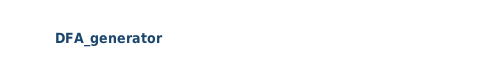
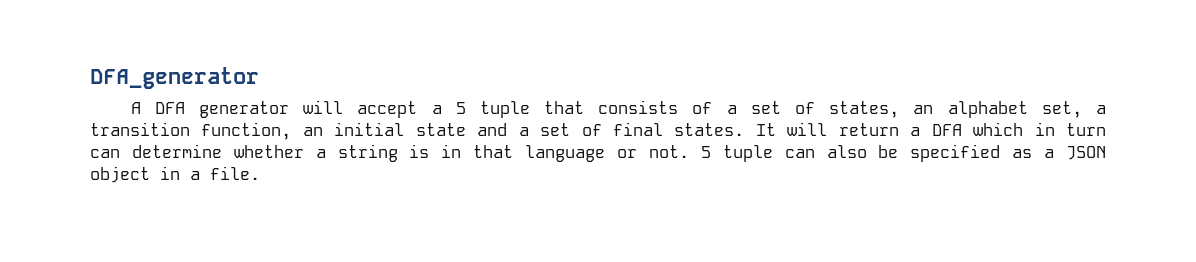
(163, 39) none -> [130,100,1106,118] [90,122,1107,140] [90,144,1107,162] [90,166,260,183] // A DFA generator will accept a 5 tuple that consists of a set of states, an alphabet set, a transition function, an initial state and a set of final states. It will return a DFA which in turn can determine whether a string is in that language or not. 5 tuple can also be specified as a JSON object in a file.

